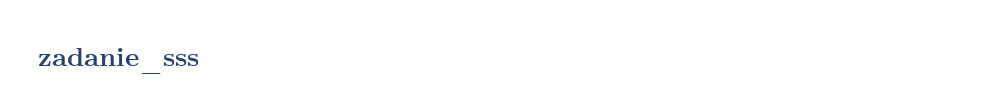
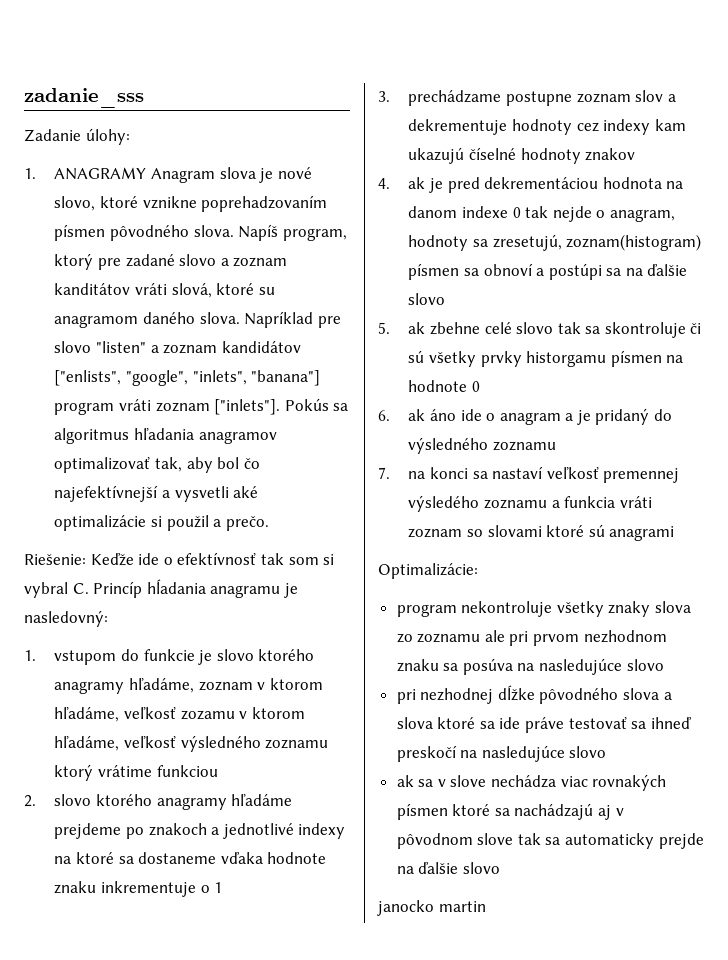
(199, 61) none -> [24,128,130,145] [24,167,312,183] [54,195,328,212] [54,224,347,241] [54,253,288,270] [54,283,275,298] [54,311,341,328] [54,341,301,354] [54,370,321,386] [54,398,349,415] [54,428,277,444] [54,457,260,473] [54,485,259,502] [54,515,269,531] [24,552,335,566] [24,579,298,598] [24,610,108,627] [24,649,315,665] [54,678,323,694] [54,707,305,722] [54,735,329,752] [54,764,218,781] [24,794,293,810] [54,823,346,839] [54,852,327,864] [54,881,223,897] [378,90,676,106] [408,119,686,135] [408,147,636,164] [378,177,684,193] [408,206,675,222] [408,234,702,251] [408,263,688,280] [408,293,446,305] [378,322,702,338] [408,350,684,367] [408,380,480,392] [378,408,673,425] [408,437,556,454] [378,466,680,483] [408,495,652,512] [408,524,675,541] [378,563,478,579] [396,601,692,617] [396,630,667,646] [396,658,664,675] [396,685,672,704] [396,717,692,733] [396,745,607,762] [396,774,667,791] [396,803,624,820] [396,833,704,849] [396,862,500,874] [377,900,486,916] // Zadanie úlohy: // 1. ANAGRAMY Anagram slova je nové slovo, ktoré vznikne poprehadzovaním písmen pôvodného slova. Napíš program, ktorý pre zadané slovo a zoznam kanditátov vráti slová, ktoré su anagramom daného slova. Napríklad pre slovo "listen" a zoznam kandidátov ["enlists", "google", "inlets", "banana"] program vráti zoznam ["inlets"]. Pokús sa algoritmus hľadania anagramov optimalizovať tak, aby bol čo najefektívnejší a vysvetli aké optimalizácie si použil a prečo. // Riešenie: Keďže ide o efektívnosť tak som si vybral C. Princíp hĺadania anagramu je nasledovný: // 1. vstupom do funkcie je slovo ktorého anagramy hľadáme, zoznam v ktorom hľadáme, veľkosť zozamu v ktorom hľadáme, veľkosť výsledného zoznamu ktorý vrátime funkciou // 2. slovo ktorého anagramy hľadáme prejdeme po znakoch a jednotlivé indexy na ktoré sa dostaneme vďaka hodnote znaku inkrementuje o 1 // 3. prechádzame postupne zoznam slov a dekrementuje hodnoty cez indexy kam ukazujú číselné hodnoty znakov // 4. ak je pred dekrementáciou hodnota na danom indexe 0 tak nejde o anagram, hodnoty sa zresetujú, zoznam(histogram) písmen sa obnoví a postúpi sa na ďalšie slovo // 5. ak zbehne celé slovo tak sa skontroluje či sú všetky prvky historgamu písmen na hodnote 0 // 6. ak áno ide o anagram a je pridaný do výsledného zoznamu // 7. na konci sa nastaví veľkosť premennej výsledého zoznamu a funkcia vráti zoznam so slovami ktoré sú anagrami // Optimalizácie: // program nekontroluje všetky znaky slova zo zoznamu ale pri prvom nezhodnom znaku sa posúva na nasledujúce slovo // pri nezhodnej dĺžke pôvodného slova a slova ktoré sa ide práve testovať sa ihneď preskočí na nasledujúce slovo // ak sa v slove nechádza viac rovnakých písmen ktoré sa nachádzajú aj v pôvodnom slove tak sa automaticky prejde na ďalšie slovo // janocko martin

